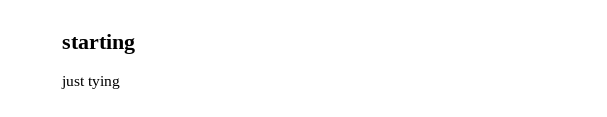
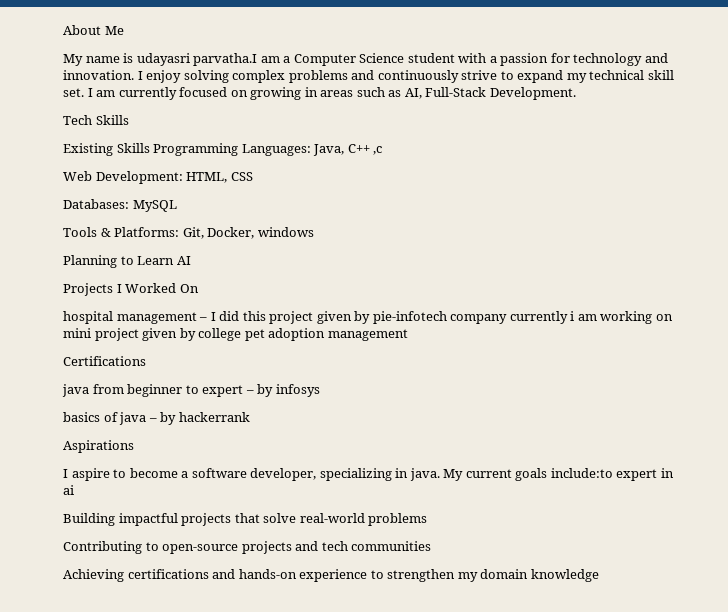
[62,34,135,54] [61,76,121,89] starting // just tying -> [63,25,124,35] [63,53,668,66] [63,70,674,83] [63,87,576,100] [63,115,129,125] [63,143,383,156] [63,171,253,184] [63,199,177,212] [63,227,314,239] [63,255,191,268] [63,283,199,296] [63,311,673,324] [63,328,408,341] [63,356,146,366] [62,384,320,397] [63,412,250,425] [63,440,134,453] [63,468,674,481] [63,485,74,495] [63,513,428,526] [63,541,432,554] [63,569,599,582] About Me // My name is udayasri parvatha.I am a Computer Science student with a passion for technology and innovation. I enjoy solving complex problems and continuously strive to expand my technical skill set. I am currently focused on growing in areas such as AI, Full-Stack Development. // Tech Skills // Existing Skills Programming Languages: Java, C++ ,c // Web Development: HTML, CSS // Databases: MySQL // Tools & Platforms: Git, Docker, windows // Planning to Learn AI // Projects I Worked On // hospital management – I did this project given by pie-infotech company currently i am working on mini project given by college pet adoption management // Certifications // java from beginner to expert – by infosys // basics of java – by hackerrank // Aspirations // I aspire to become a software developer, specializing in java. My current goals include:to expert in ai // Building impactful projects that solve real-world problems // Contributing to open-source projects and tech communities // Achieving certifications and hands-on experience to strengthen my domain knowledge

